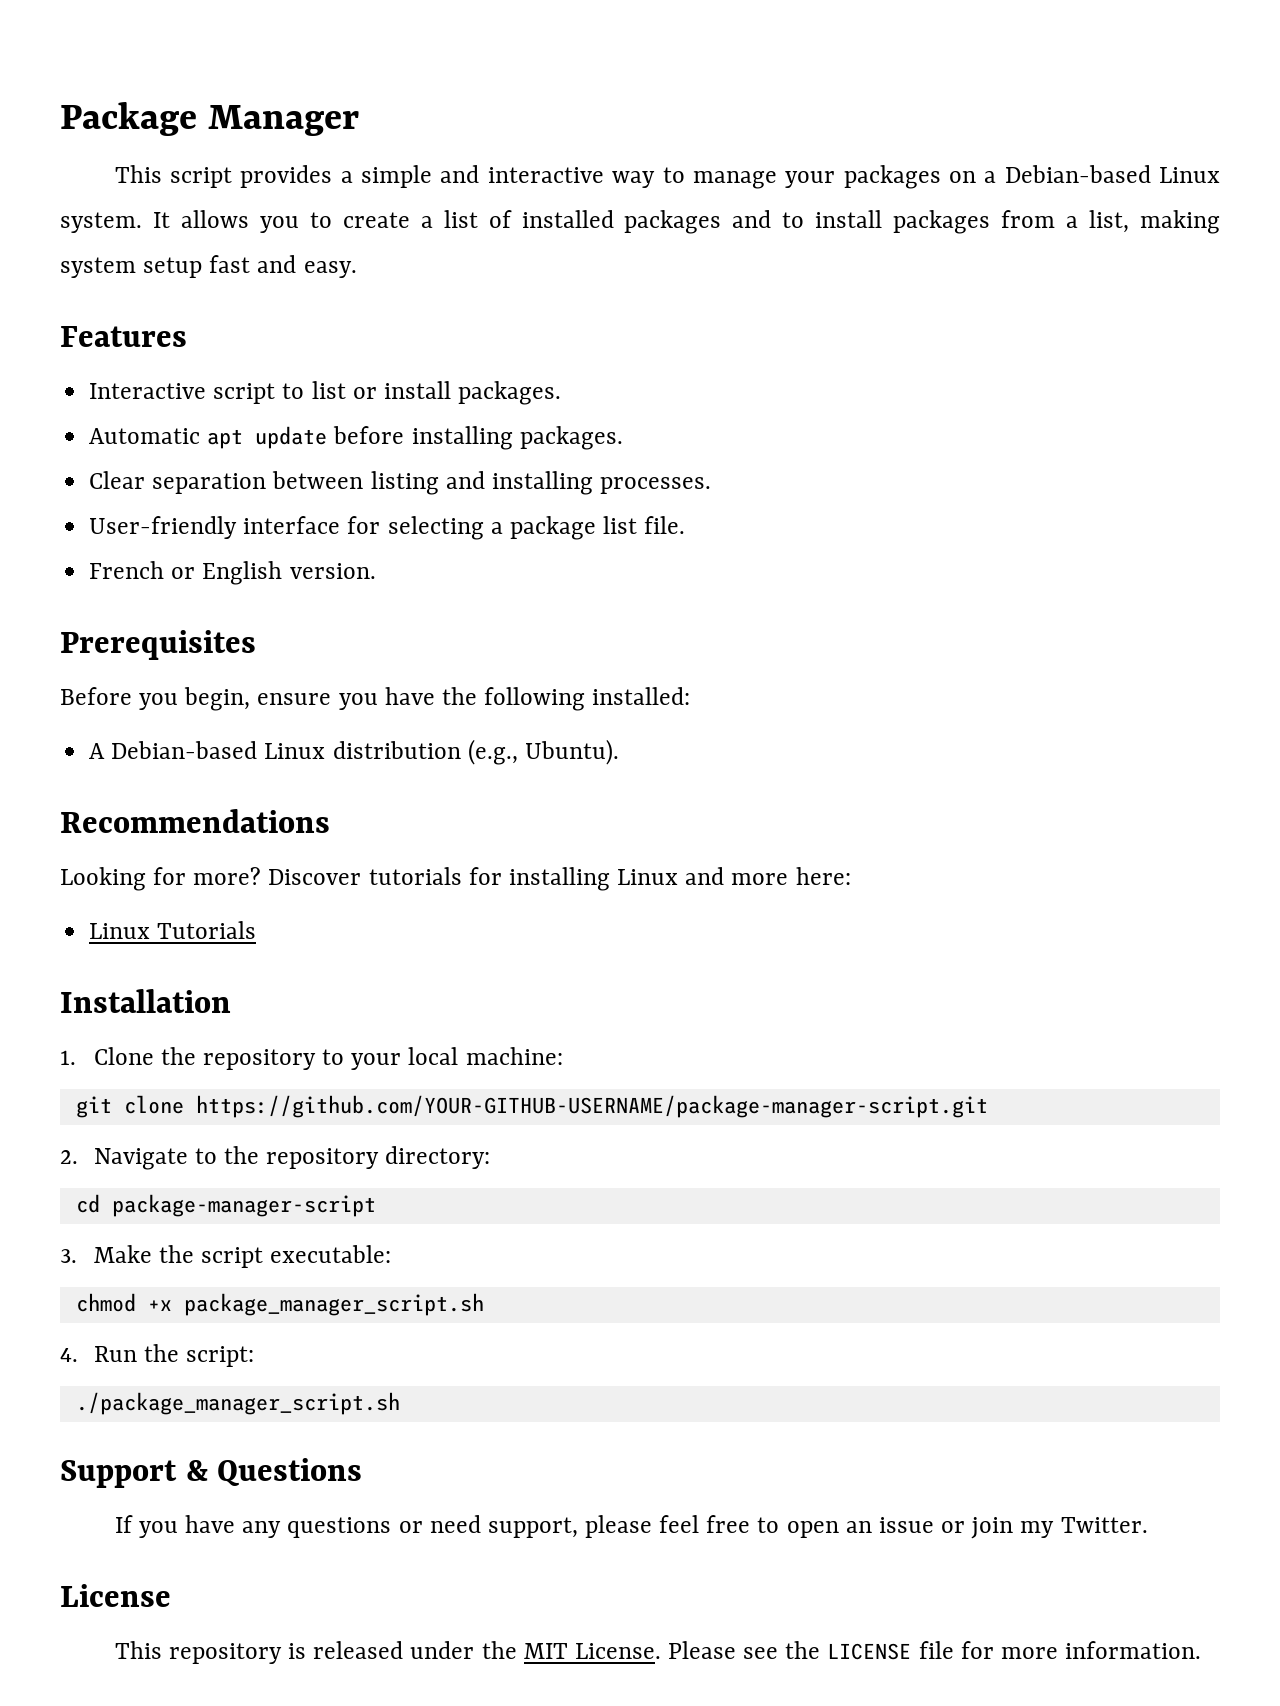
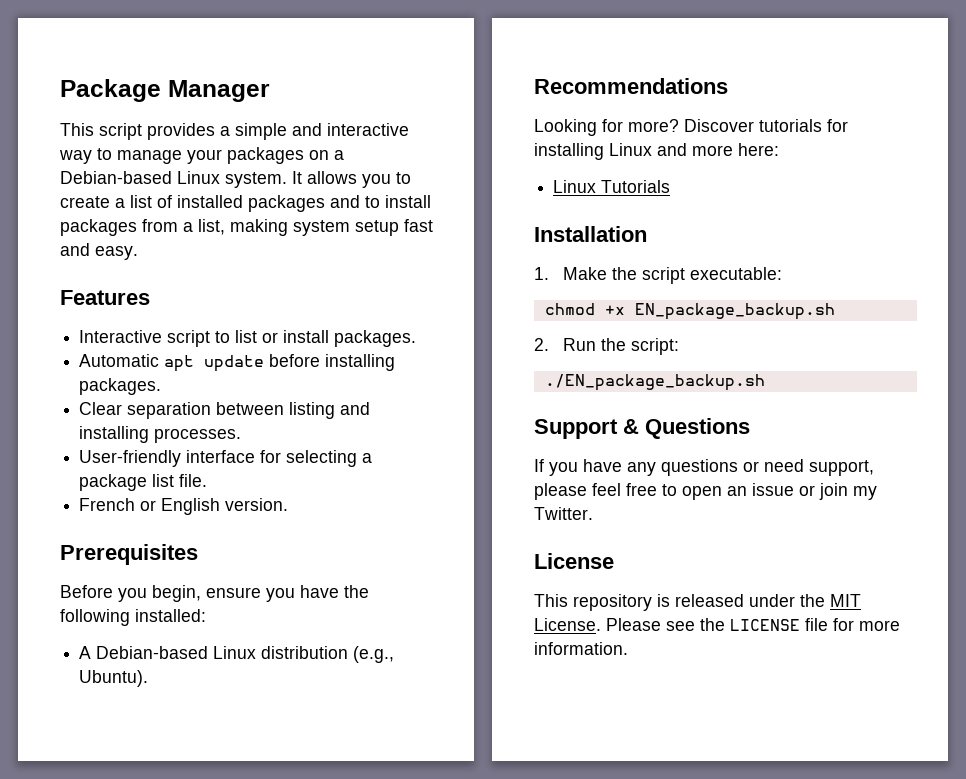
[93,1047,563,1070] [75,1095,988,1118] [60,1146,491,1170] [75,1194,376,1217] [60,1249,77,1263] Clone the repository to your local machine: // git clone https://github.com/YOUR-GITHUB-USERNAME/package-manager-script.git // 2. Navigate to the repository directory: // cd package-manager-script // 3. -> (549, 273) none
[183,1293,484,1316] [60,1348,78,1362] package_manager_script.sh // 4. -> [634,303,835,320] [534,338,549,351] EN_package_backup.sh // 2.
[75,1392,400,1415] ./package_manager_script.sh -> [544,374,765,391] ./EN_package_backup.sh

